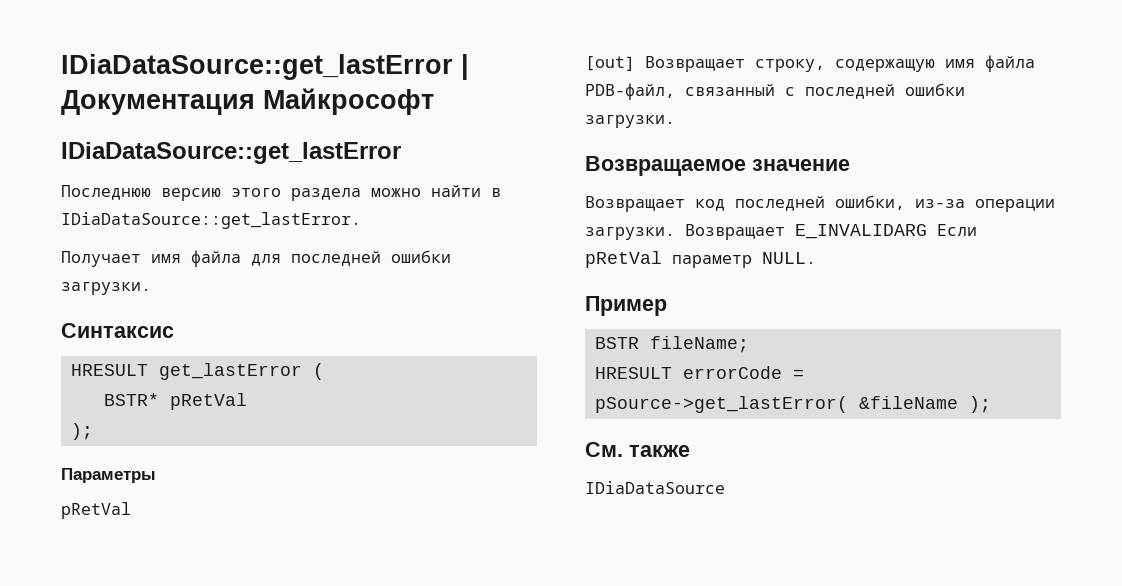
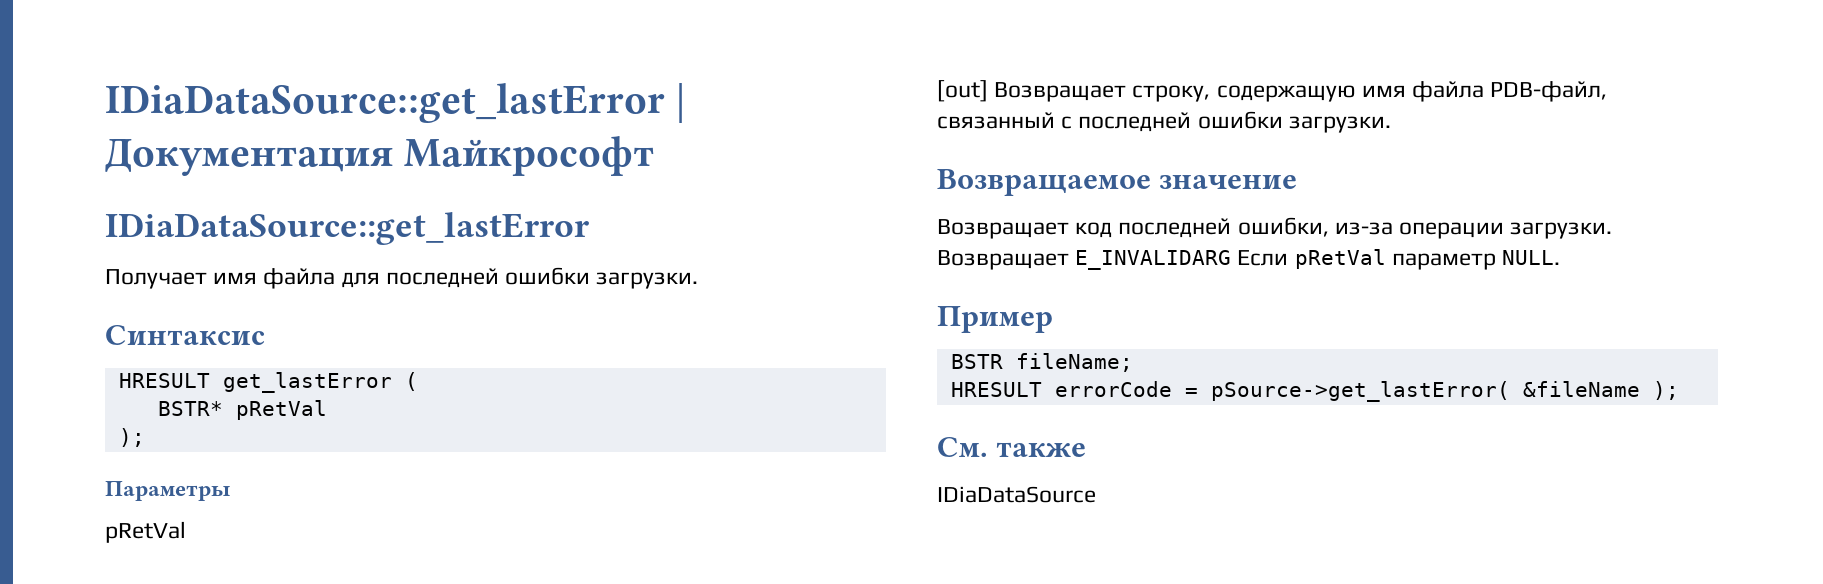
[61,185,501,201] [61,212,361,229] // Последнюю версию этого раздела можно найти в IDiaDataSource::get_lastError. -> (589, 228) none

